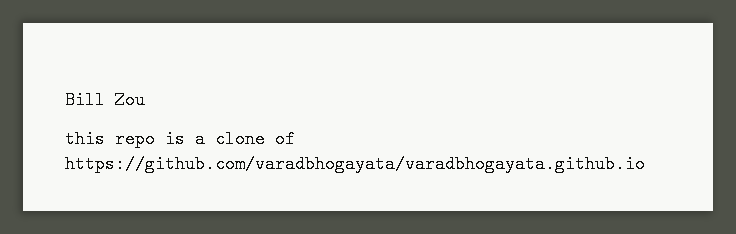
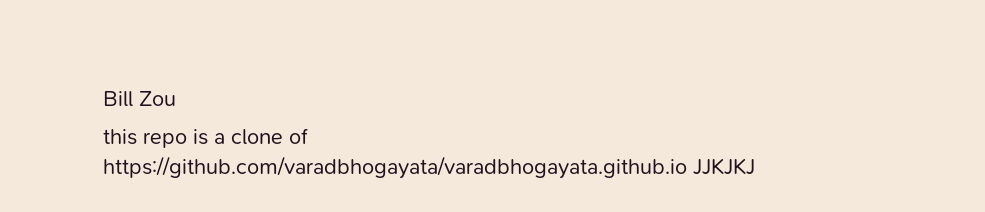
(645, 164) none -> [693,158,755,175] JJKJKJ

